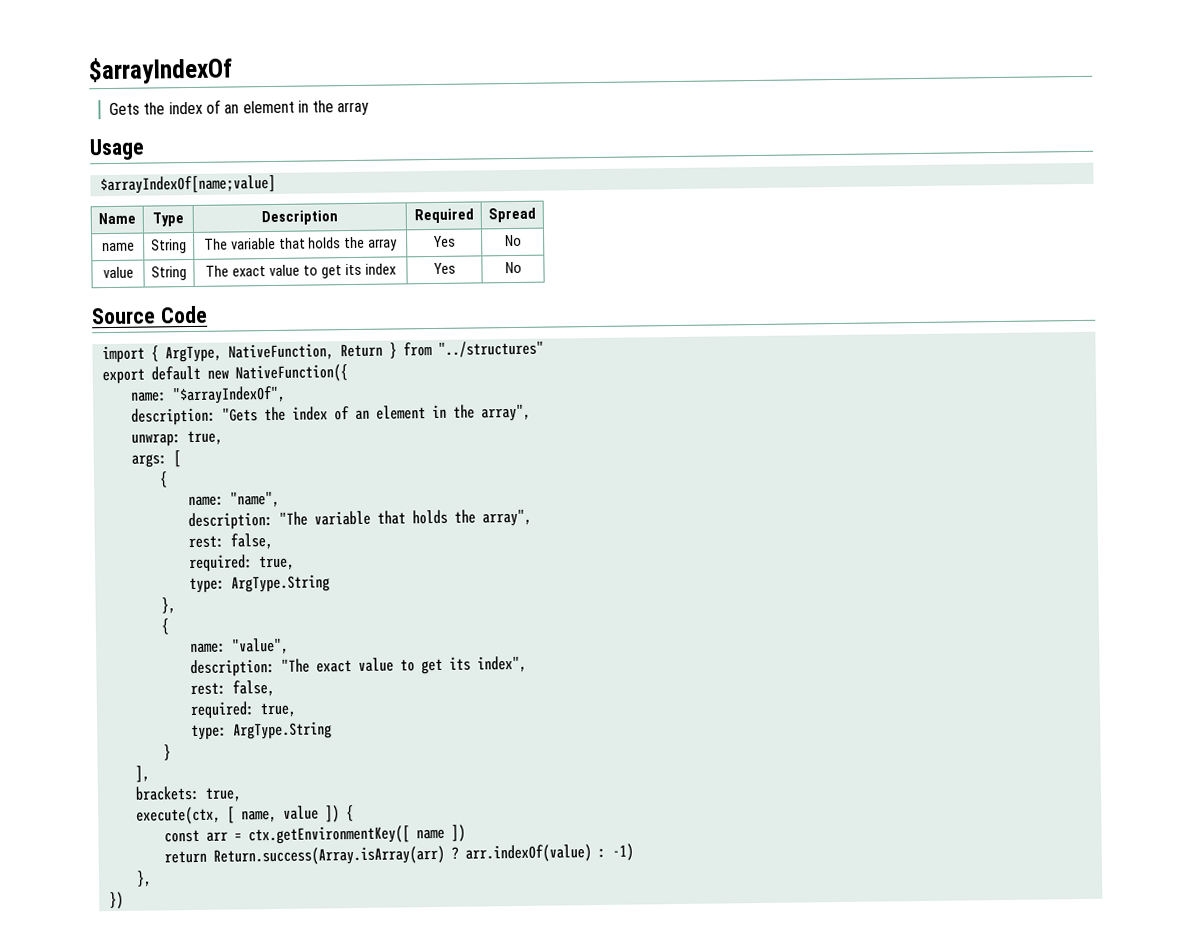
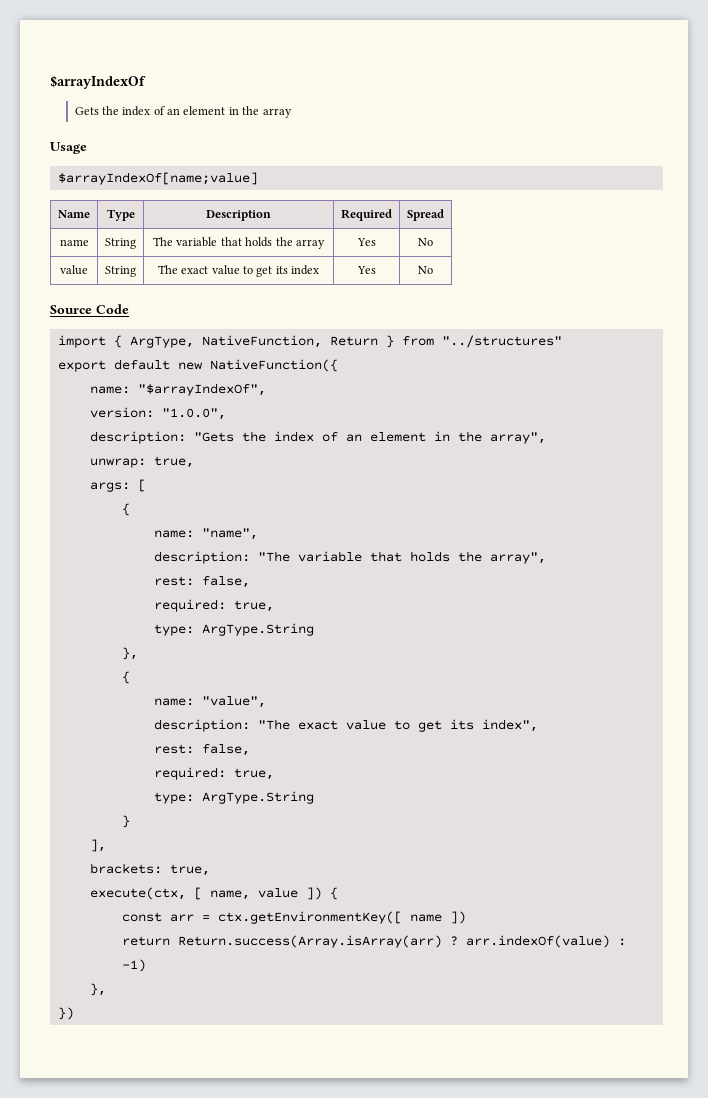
(286, 395) none -> [89,407,226,420] // version: "1.0.0",

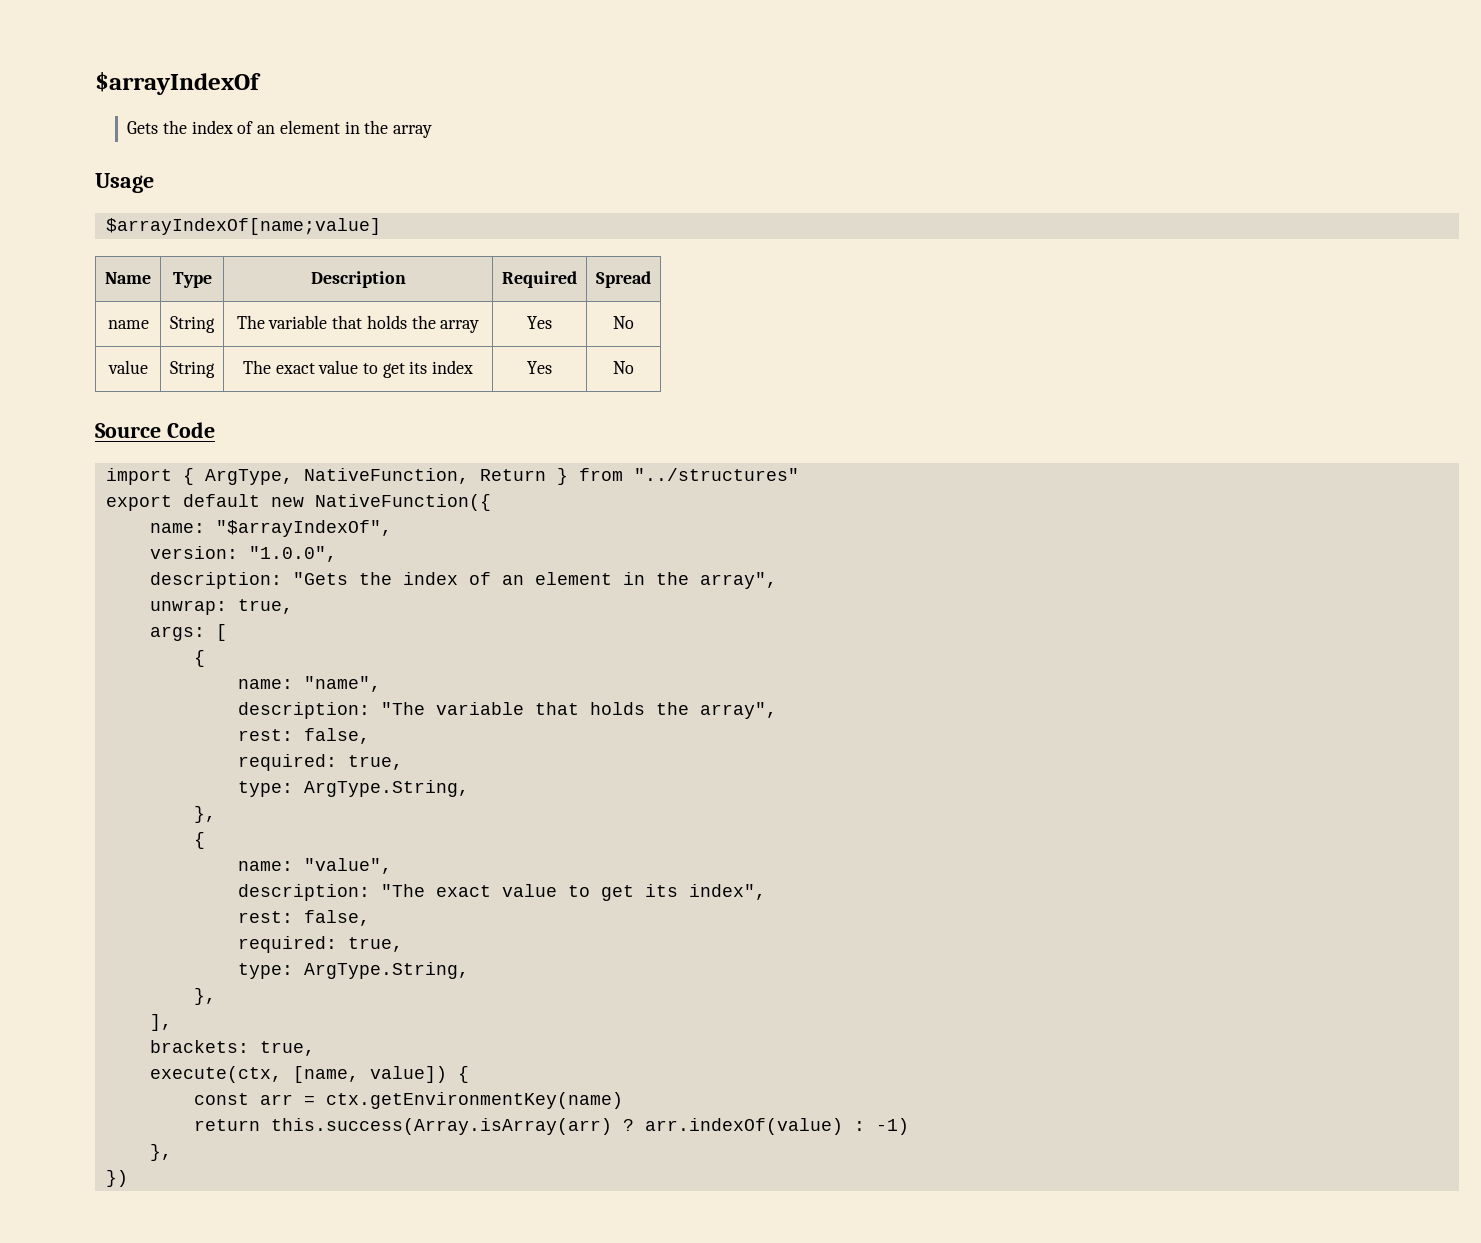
[201,623,314,636] ArgType.String -> [303,780,469,797] ArgType.String,
[201,791,314,804] [121,815,130,828] ArgType.String // } -> [303,962,469,979] [193,988,216,1005] ArgType.String, // },
[193,887,322,900] [ name, value ]) -> [292,1066,447,1083] [name, value])
[217,911,466,924] ctx.getEnvironmentKey([ name ]) -> [325,1092,623,1109] ctx.getEnvironmentKey(name)
[177,935,442,948] Return.success(Array.isArray(arr) -> [270,1118,612,1135] this.success(Array.isArray(arr)

